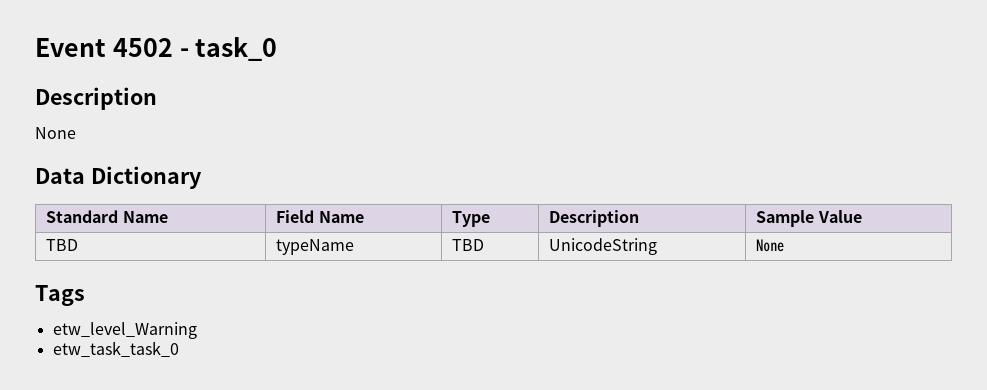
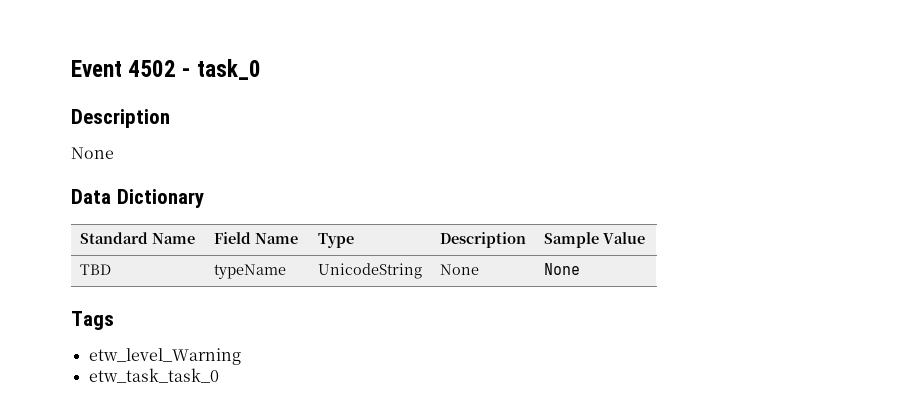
[452,239,485,251] [549,238,658,255] TBD | UnicodeString -> [317,263,422,279] [439,264,479,275] UnicodeString | None

